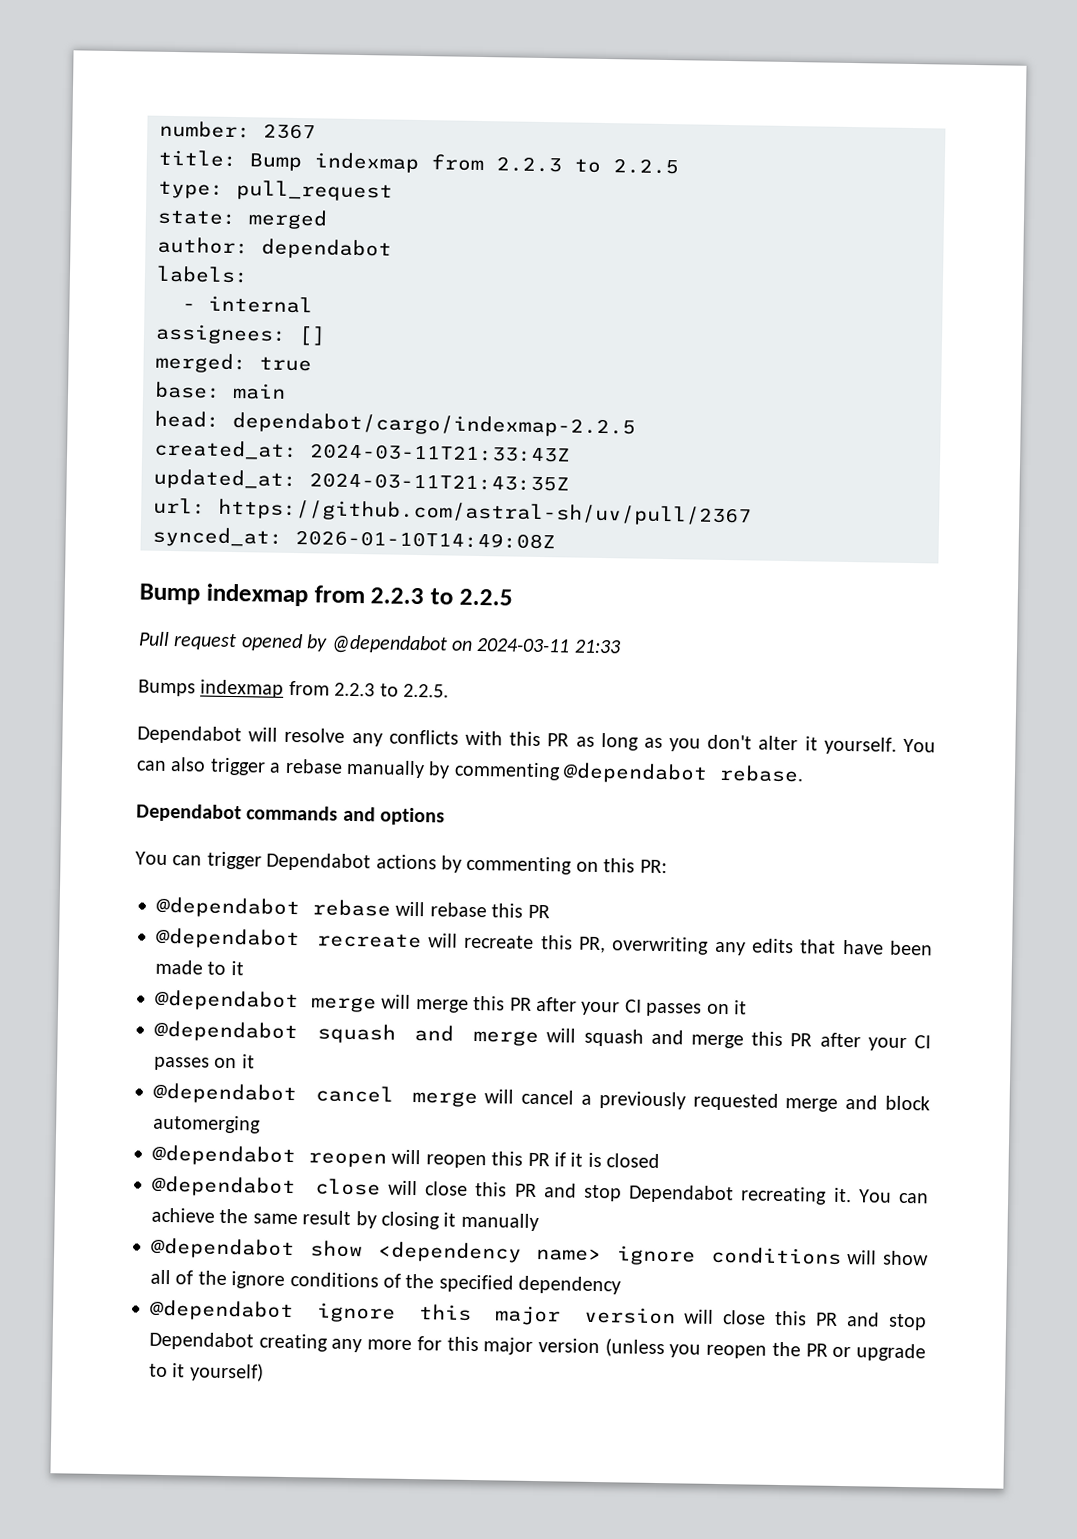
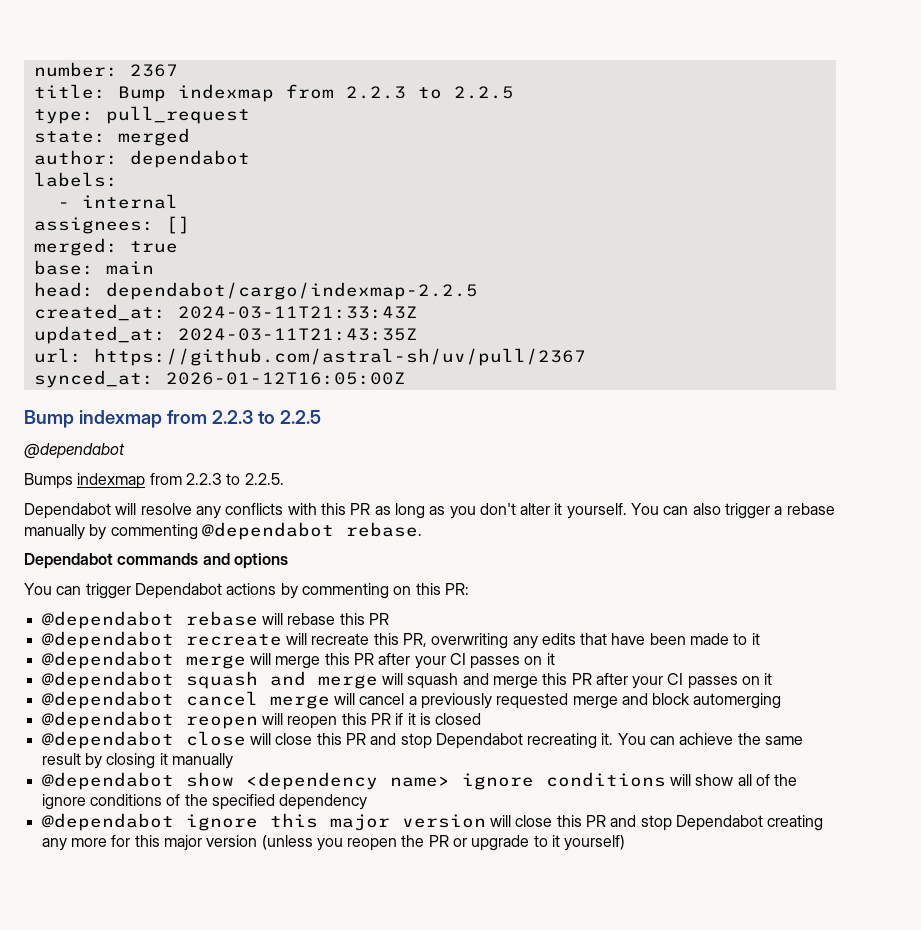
[295,530,556,550] [139,583,513,607] [138,631,621,655] 2026-01-10T14:49:08Z // Bump indexmap from 2.2.3 to 2.2.5 // Pull request opened by @dependabot on 2024-03-11 21:33 -> [165,372,406,385] [24,410,321,428] [24,443,125,459] 2026-01-12T16:05:00Z // Bump indexmap from 2.2.3 to 2.2.5 // @dependabot

